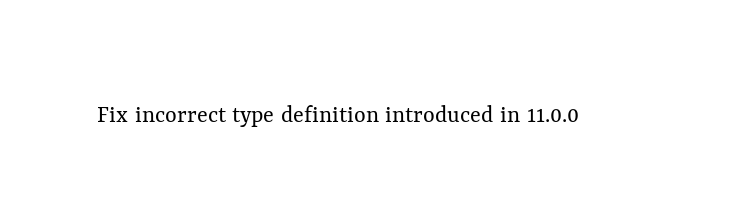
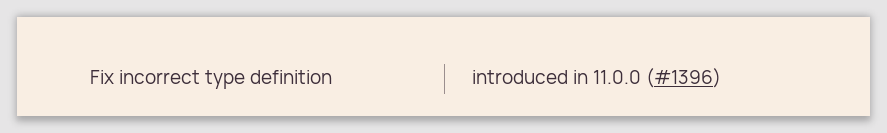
(579, 115) none -> [646,68,722,88] (#1396)

